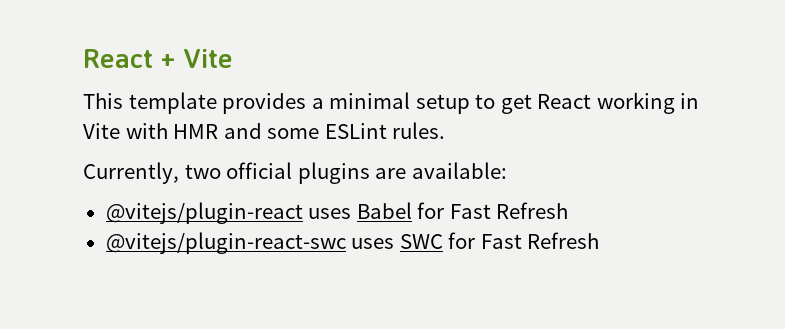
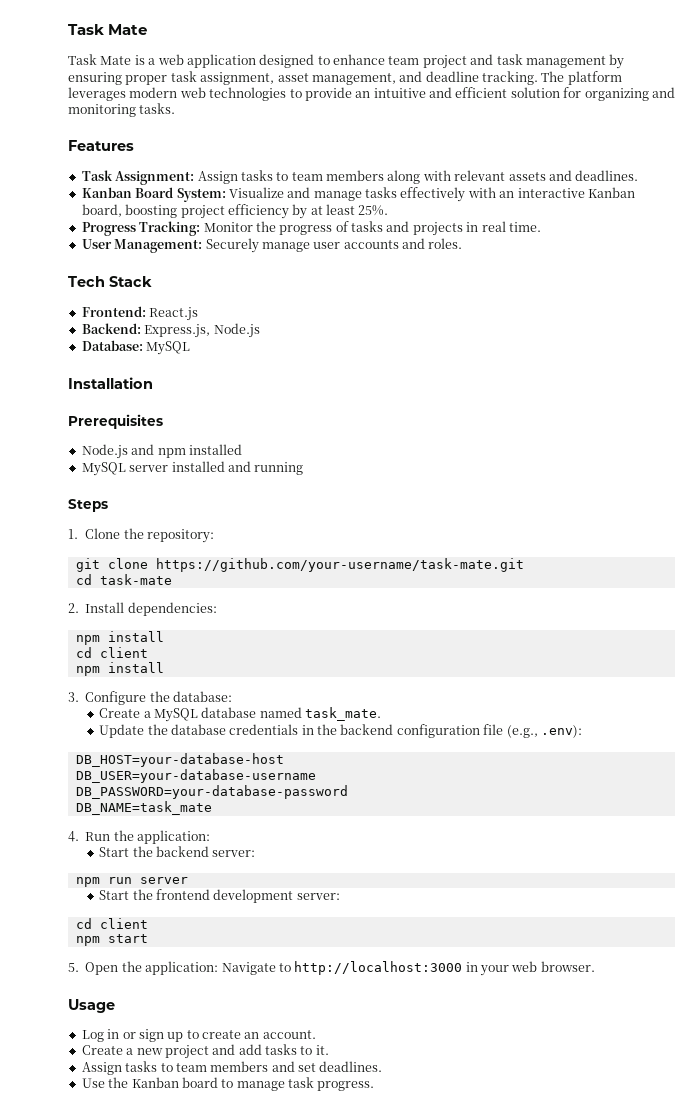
[83,49,233,68] [83,92,700,114] [83,122,446,139] [83,162,507,184] [105,202,569,224] [105,232,600,254] React + Vite // This template provides a minimal setup to get React working in Vite with HMR and some ESLint rules. // Currently, two official plugins are available: // @vitejs/plugin-react uses Babel for Fast Refresh // @vitejs/plugin-react-swc uses SWC for Fast Refresh -> [68,24,148,35] [68,54,625,69] [68,71,622,85] [68,87,675,101] [68,103,176,117] [68,140,134,151] [81,170,639,185] [81,187,635,202] [81,204,389,219] [81,221,541,236] [81,238,463,253] [68,276,152,287] [81,306,199,321] [81,323,260,338] [81,340,191,355] [68,377,153,389] [68,414,163,429] [81,444,242,459] [81,461,304,476] [68,499,108,512] [68,528,215,543] [75,558,524,572] [75,574,172,585] [68,602,217,616] [75,631,164,645] [75,647,148,658] [75,662,164,676] [68,691,233,705] [99,707,382,722] [99,724,582,738] [75,753,284,767] [75,769,316,783] [75,785,348,799] [75,801,212,815] [68,830,211,844] [99,846,256,857] [75,877,188,887] [99,889,340,903] [75,918,148,929] [75,934,148,946] [68,961,595,976] [68,999,115,1013] [81,1029,316,1042] [81,1044,329,1059] [81,1061,383,1075] [81,1077,375,1091] Task Mate // Task Mate is a web application designed to enhance team project and task management by ensuring proper task assignment, asset management, and deadline tracking. The platform leverages modern web technologies to provide an intuitive and efficient solution for organizing and monitoring tasks. // Features // Task Assignment: Assign tasks to team members along with relevant assets and deadlines. // Kanban Board System: Visualize and manage tasks effectively with an interactive Kanban board, boosting project efficiency by at least 25%. // Progress Tracking: Monitor the progress of tasks and projects in real time. // User Management: Securely manage user accounts and roles. // Tech Stack // Frontend: React.js // Backend: Express.js, Node.js // Database: MySQL // Installation // Prerequisites // Node.js and npm installed // MySQL server installed and running // Steps // 1. Clone the repository: // git clone https://github.com/your-username/task-mate.git // cd task-mate // 2. Install dependencies: // npm install // cd client // npm install // 3. Configure the database: // Create a MySQL database named task_mate. // Update the database credentials in the backend configuration file (e.g., .env): // DB_HOST=your-database-host // DB_USER=your-database-username // DB_PASSWORD=your-database-password // DB_NAME=task_mate // 4. Run the application: // Start the backend server: // npm run server // Start the frontend development server: // cd client // npm start // 5. Open the application: Navigate to http://localhost:3000 in your web browser. // Usage // Log in or sign up to create an account. // Create a new project and add tasks to it. // Assign tasks to team members and set deadlines. // Use the Kanban board to manage task progress.

